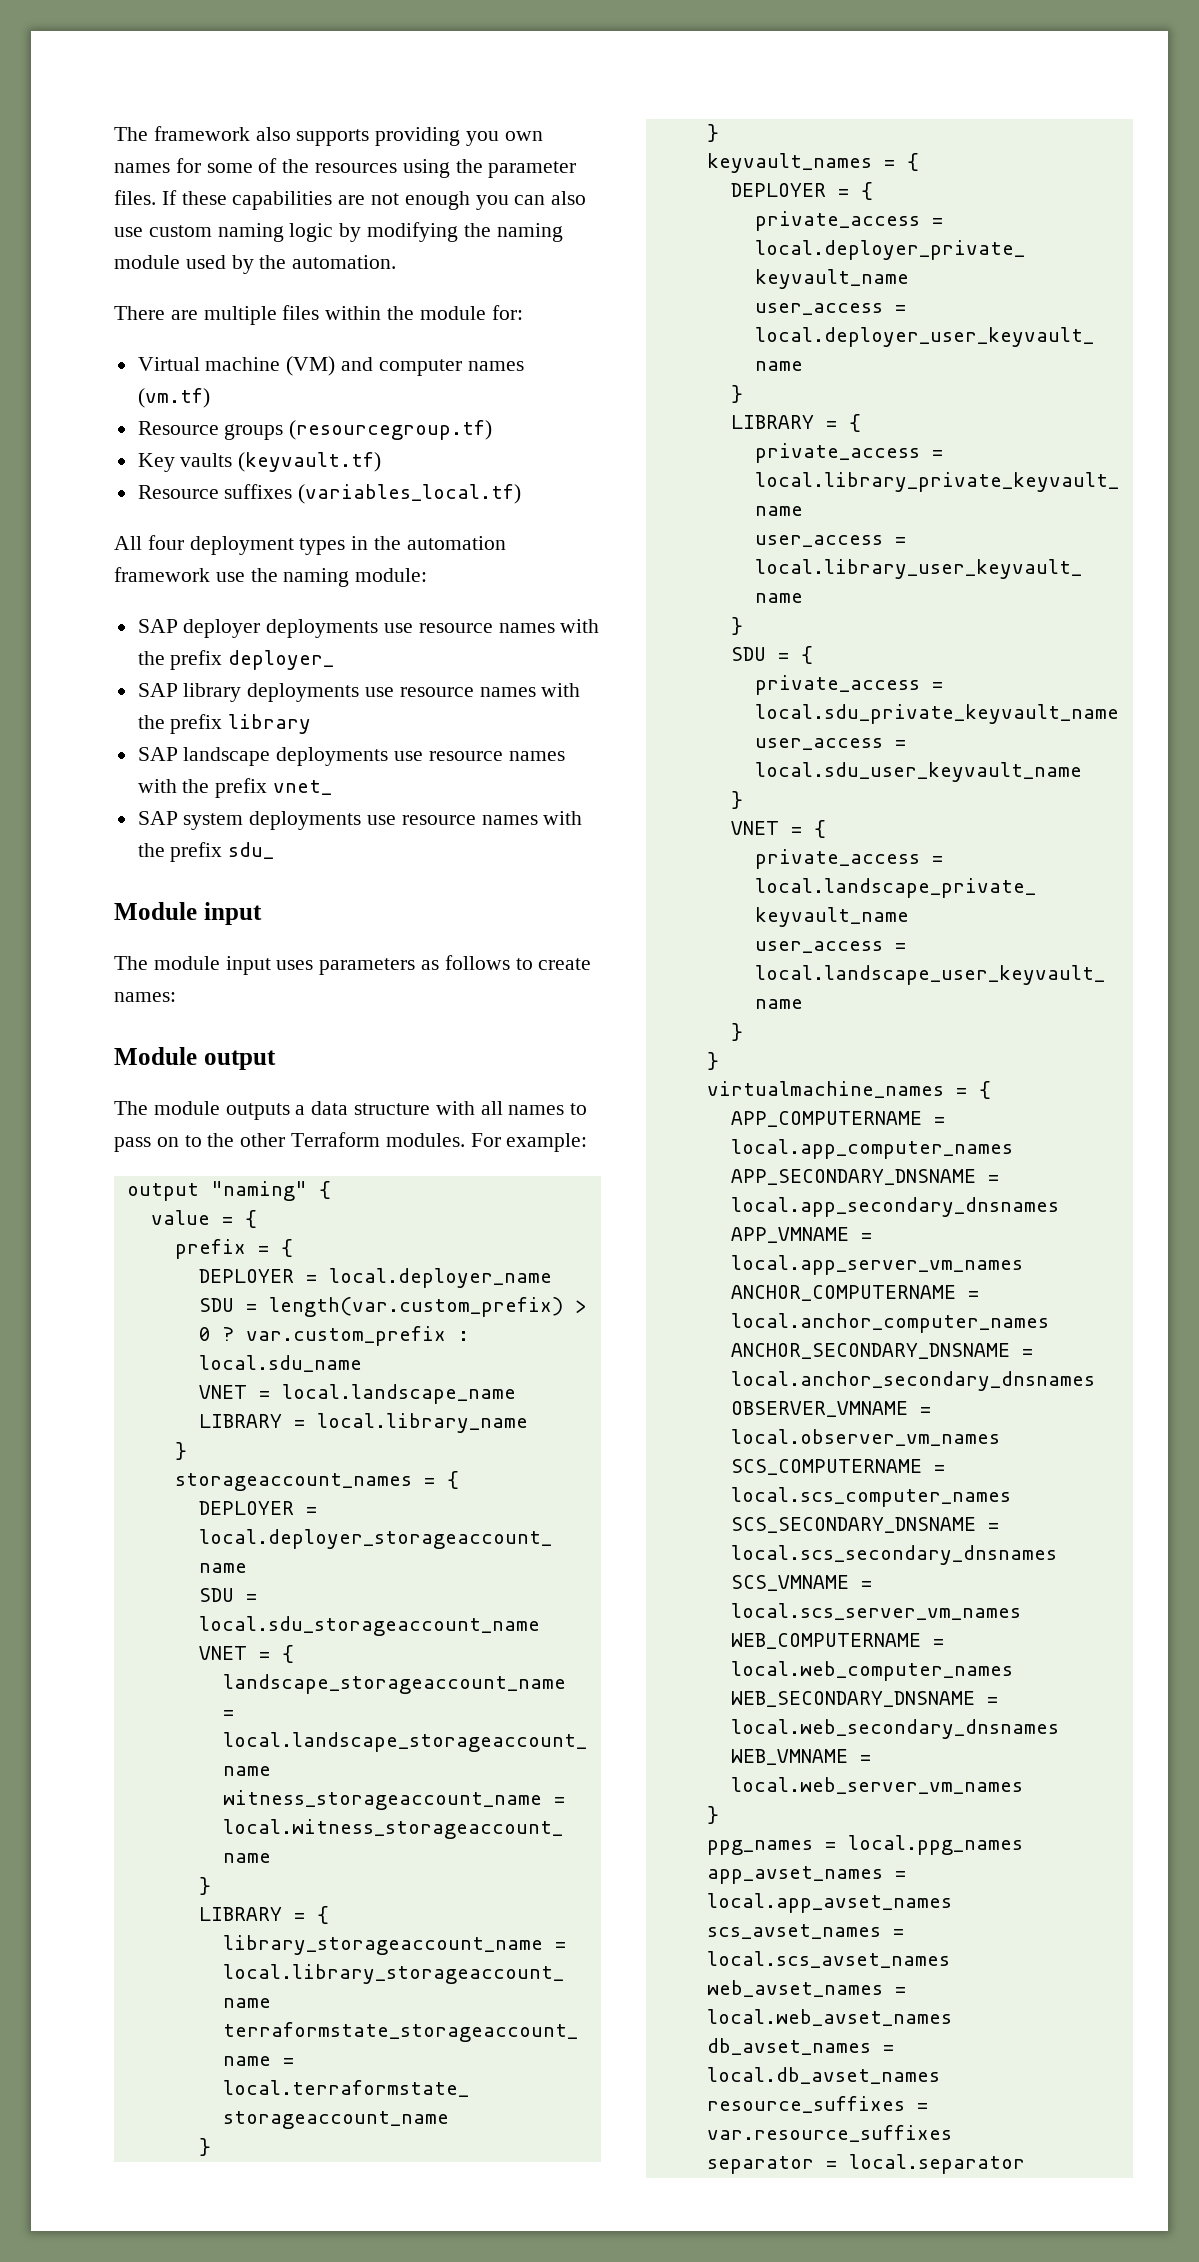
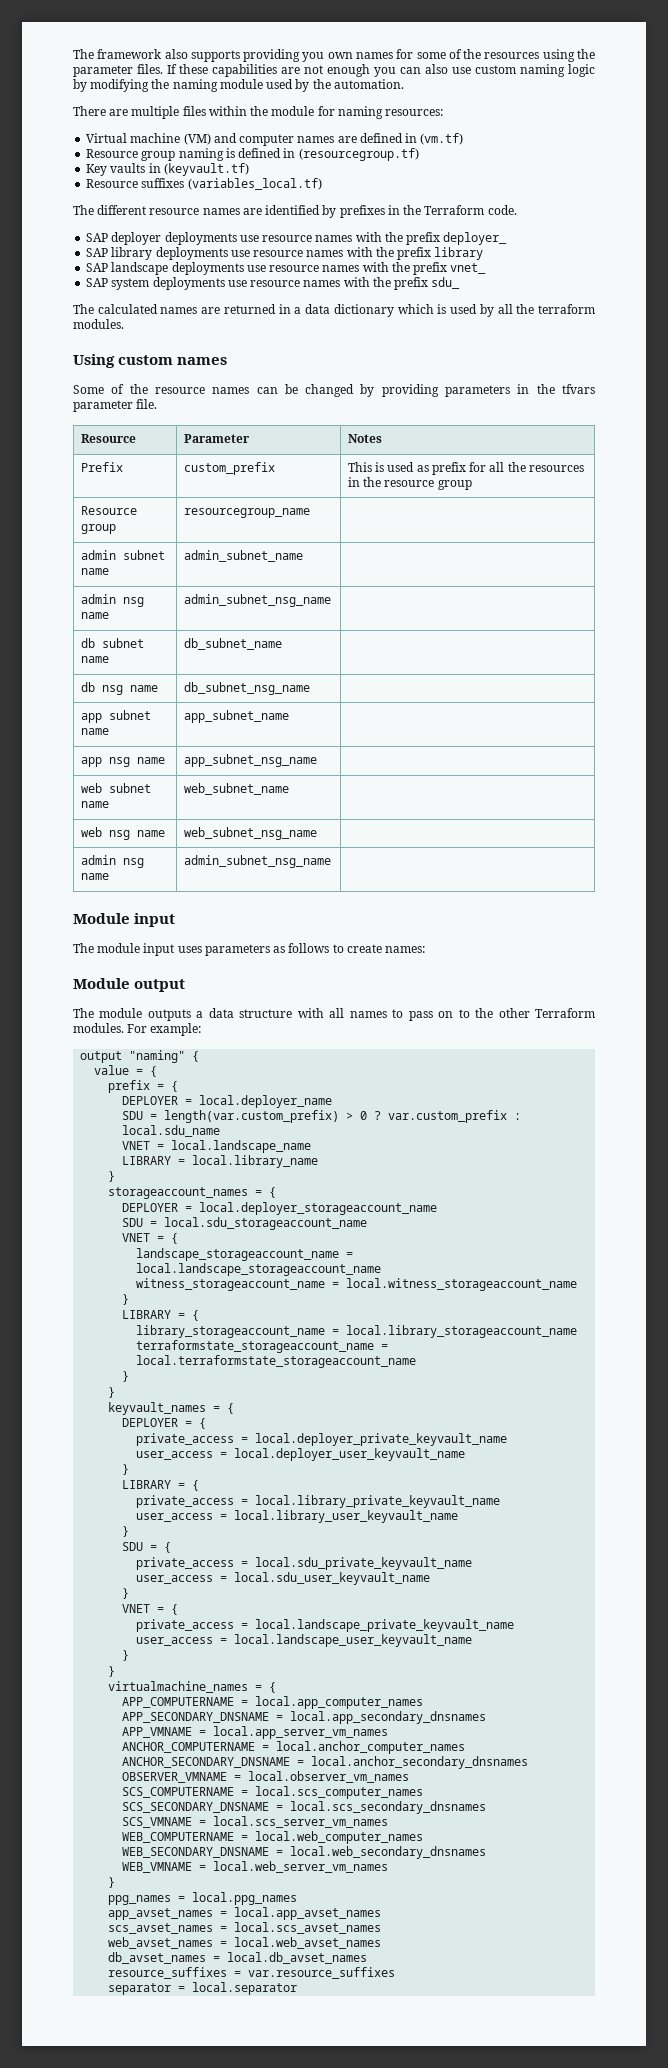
[491,305,523,320] for: -> [317,106,444,119] for naming resources:
(524, 366) none -> [337,133,418,143] are defined in
[224,424,284,440] groups -> [141,148,296,161] group naming is defined in
(233, 460) none -> [148,163,161,173] in
[114,535,506,555] [114,567,428,587] All four deployment types in the automation framework use the naming module: -> [73,205,517,218] The different resource names are identified by prefixes in the Terraform code.
(275, 850) none -> [73,304,595,317] [73,319,124,329] [73,354,228,368] [73,384,596,397] [73,399,158,412] [80,434,136,443] [183,434,250,443] [347,434,382,443] [80,462,123,472] [183,462,275,475] [347,462,584,475] [347,477,472,490] [80,506,137,515] [80,524,116,534] [183,508,310,518] [80,550,165,560] [80,568,109,575] [183,550,303,562] [80,594,144,607] [80,612,109,619] [183,594,331,607] [80,638,144,648] [80,656,109,663] [183,638,282,650] [80,682,158,695] [183,682,310,695] [80,710,151,723] [80,728,109,735] [183,710,289,723] [80,757,165,767] [183,754,317,767] [80,783,151,793] [80,801,109,808] [183,783,289,795] [80,827,165,840] [183,827,317,840] [80,855,144,868] [80,873,109,880] [183,855,331,868] // The calculated names are returned in a data dictionary which is used by all the terraform modules. // Using custom names // Some of the resource names can be changed by providing parameters in the tfvars parameter file. // Resource | Parameter | Notes // Prefix | custom_prefix | This is used as prefix for all the resources in the resource group // Resource group | resourcegroup_name | // admin subnet name | admin_subnet_name | // admin nsg name | admin_subnet_nsg_name | // db subnet name | db_subnet_name | // db nsg name | db_subnet_nsg_name | // app subnet name | app_subnet_name | // app nsg name | app_subnet_nsg_name | // web subnet name | web_subnet_name | // web nsg name | web_subnet_nsg_name | // admin nsg name | admin_subnet_nsg_name |

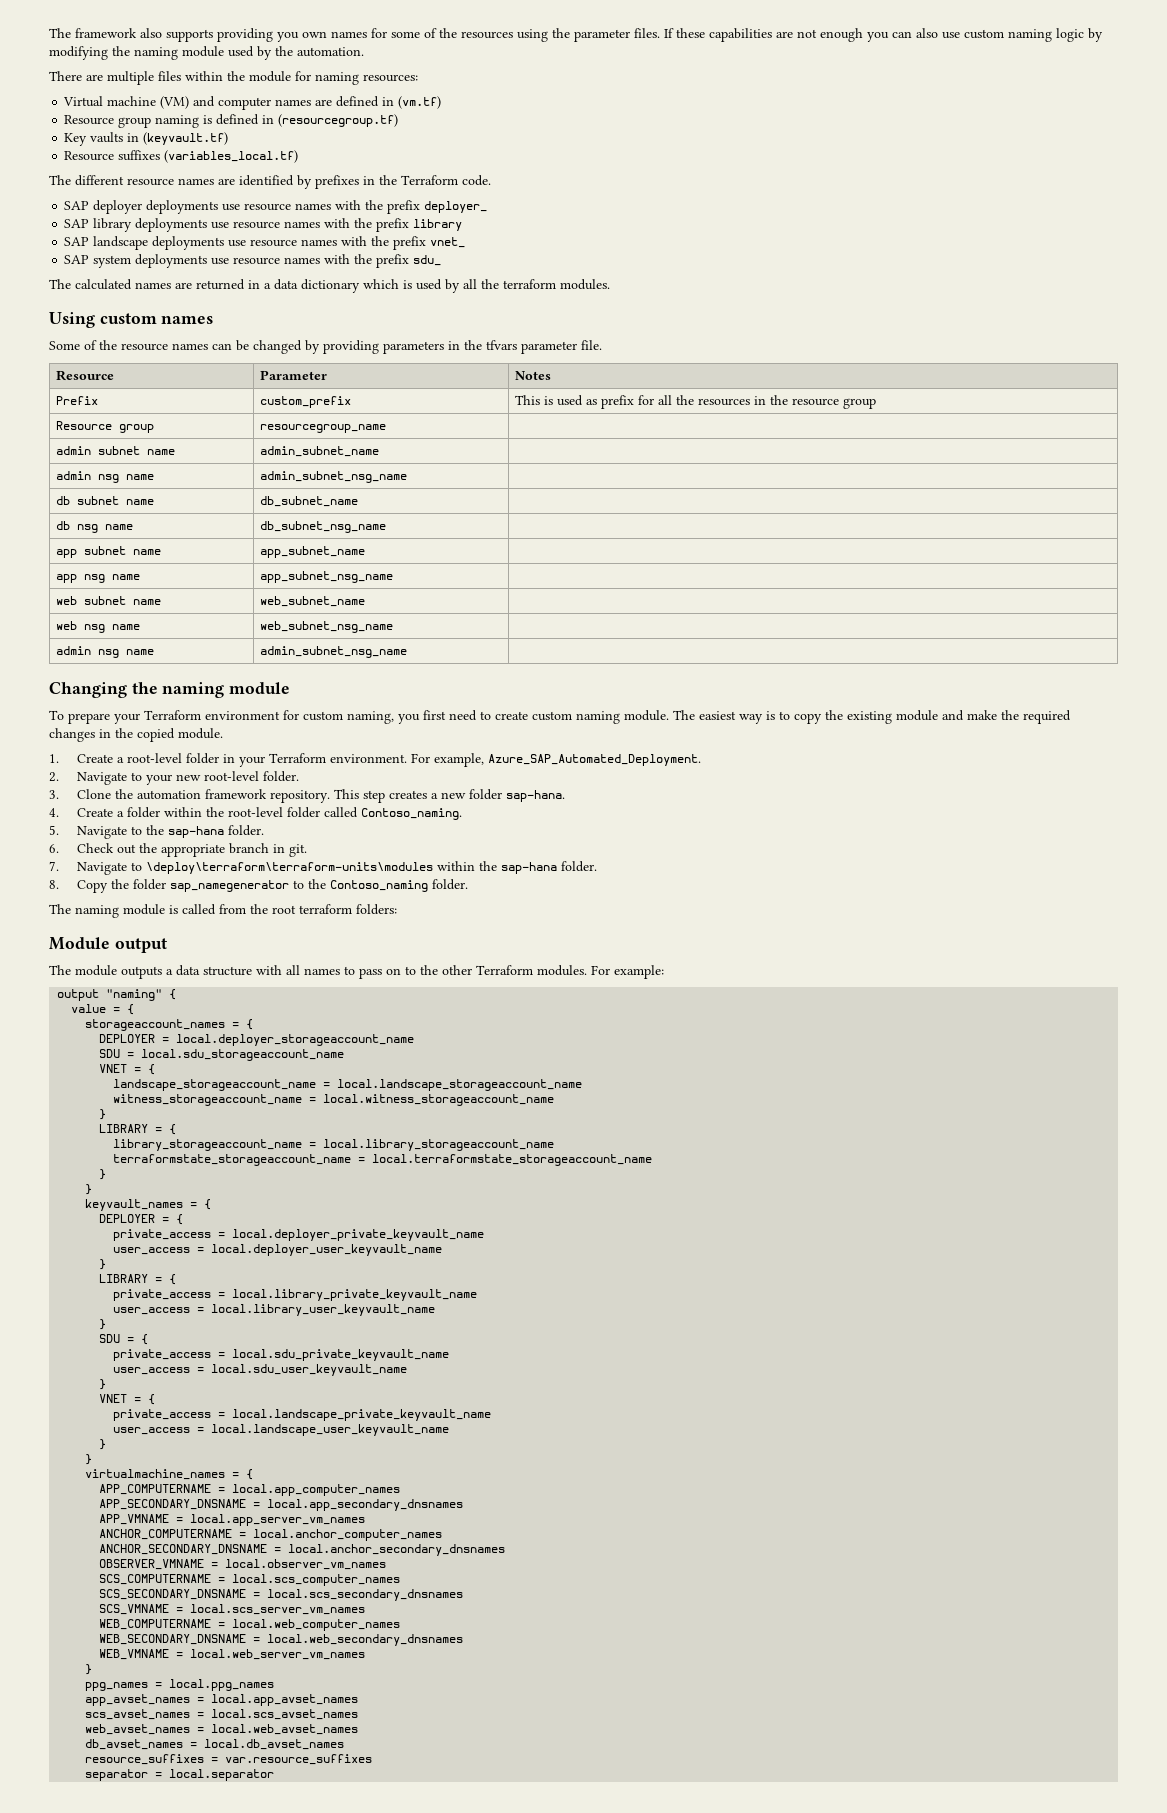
[73,913,176,927] [73,943,426,956] Module input // The module input uses parameters as follows to create names: -> [49,682,291,698] [49,710,1071,724] [49,728,223,742] [49,753,701,767] [49,771,299,785] [49,789,565,803] [49,807,462,820] [49,825,264,839] [49,843,307,857] [49,861,597,875] [49,879,468,893] [49,904,397,918] Changing the naming module // To prepare your Terraform environment for custom naming, you first need to create custom naming module. The easiest way is to copy the existing module and make the required changes in the copied module. // 1. Create a root-level folder in your Terraform environment. For example, Azure_SAP_Automated_Deployment. // 2. Navigate to your new root-level folder. // 3. Clone the automation framework repository. This step creates a new folder sap-hana. // 4. Create a folder within the root-level folder called Contoso_naming. // 5. Navigate to the sap-hana folder. // 6. Check out the appropriate branch in git. // 7. Navigate to \deploy\terraform\terraform-units\modules within the sap-hana folder. // 8. Copy the folder sap_namegenerator to the Contoso_naming folder. // The naming module is called from the root terraform folders:
[108,1080,179,1093] [122,1095,333,1108] [122,1110,522,1123] [122,1125,221,1137] [122,1140,312,1153] [122,1155,319,1168] [108,1171,116,1182] // prefix = { // DEPLOYER = local.deployer_name // SDU = length(var.custom_prefix) > 0 ? var.custom_prefix : local.sdu_name // VNET = local.landscape_name // LIBRARY = local.library_name // } -> (135, 1009) none

